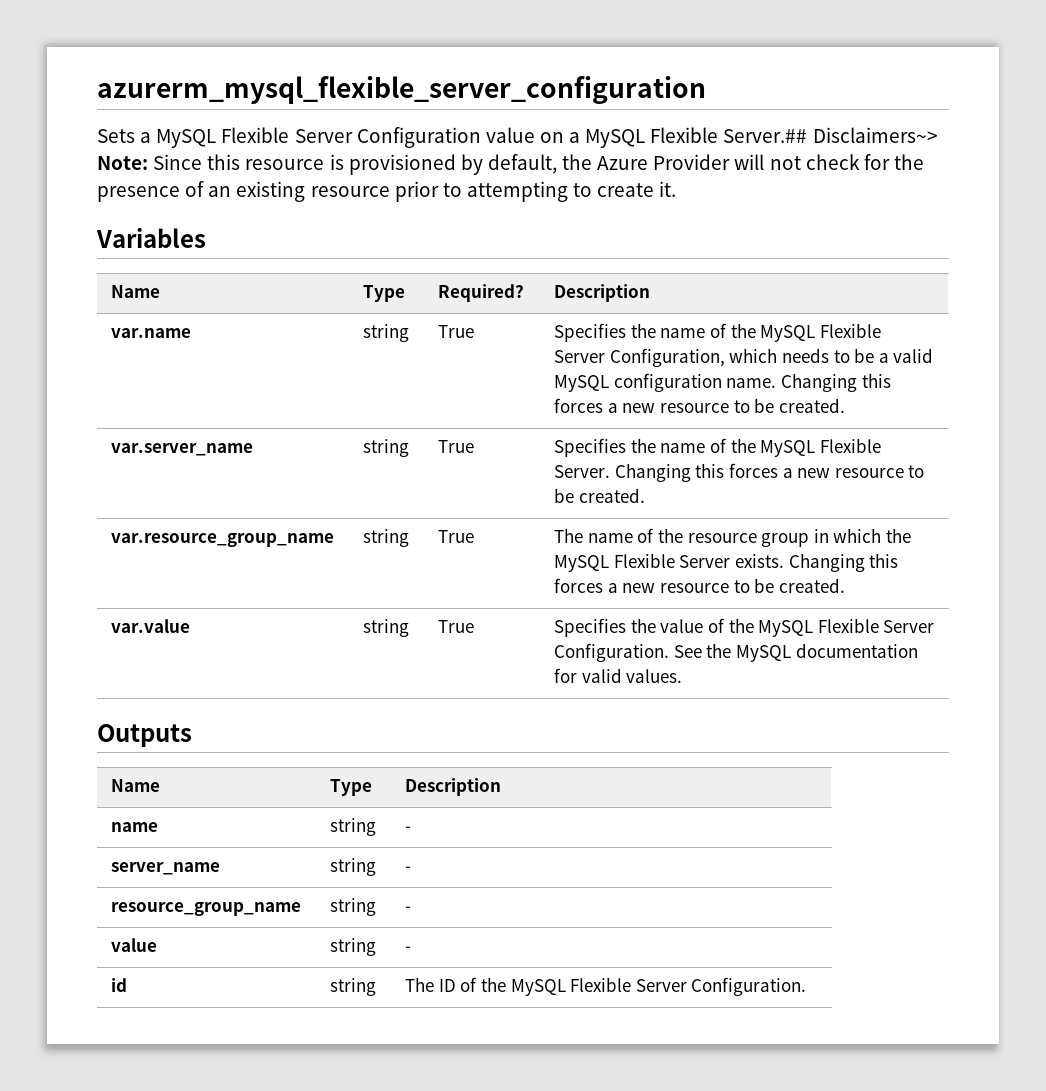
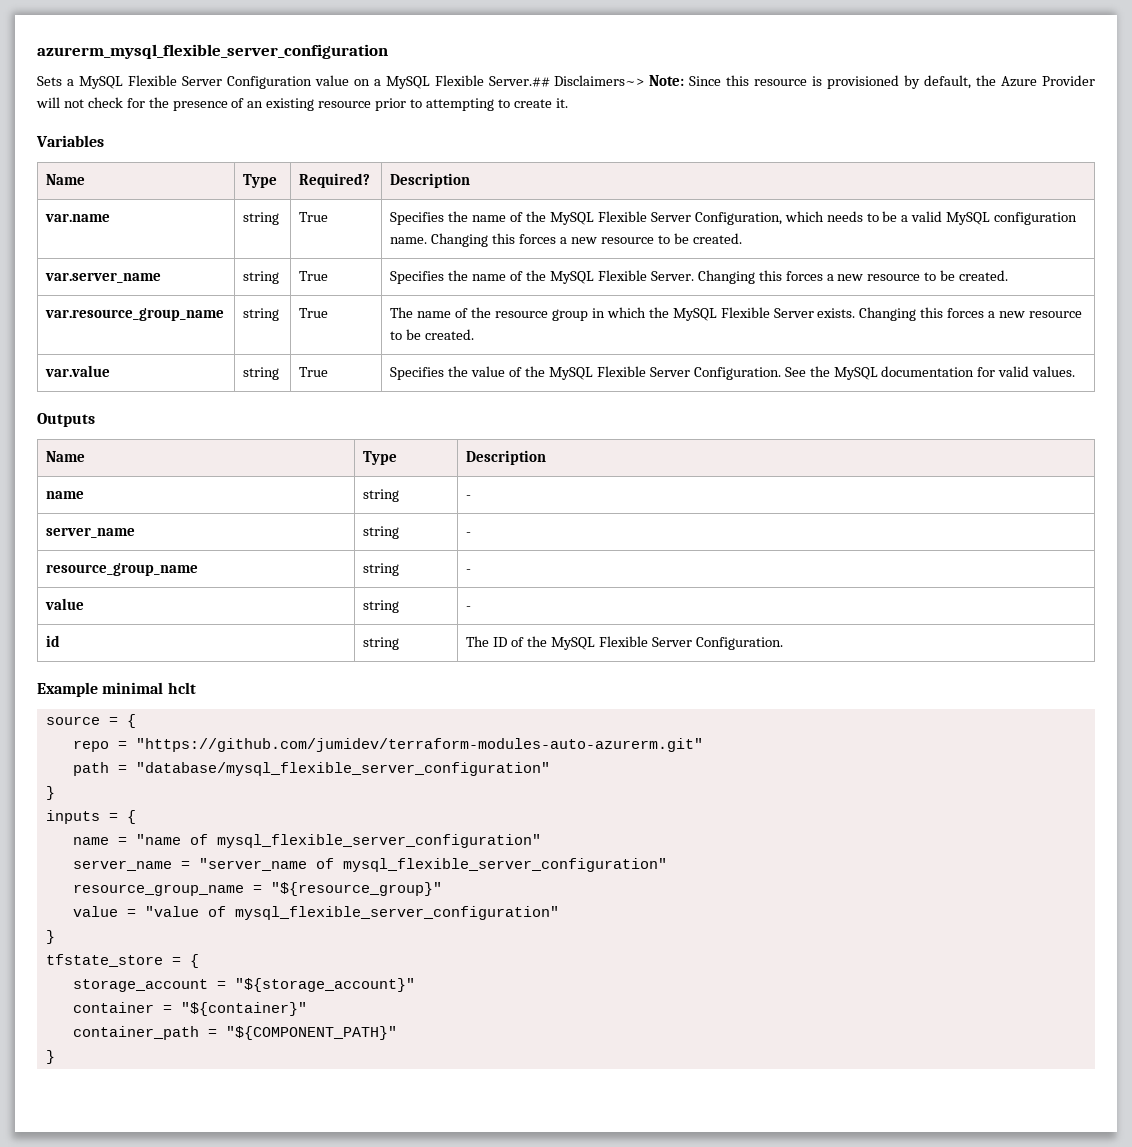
(807, 986) none -> [37,682,196,697] [45,714,136,728] [72,738,703,752] [72,762,550,776] [45,786,55,800] [45,810,136,824] [72,834,541,848] [72,858,667,872] [72,882,442,896] [72,906,559,920] [45,930,55,944] [45,954,199,968] [72,978,415,992] [72,1002,307,1016] [72,1026,397,1040] [45,1050,55,1064] // Example minimal hclt // source = { // repo = "https://github.com/jumidev/terraform-modules-auto-azurerm.git" // path = "database/mysql_flexible_server_configuration" // } // inputs = { // name = "name of mysql_flexible_server_configuration" // server_name = "server_name of mysql_flexible_server_configuration" // resource_group_name = "${resource_group}" // value = "value of mysql_flexible_server_configuration" // } // tfstate_store = { // storage_account = "${storage_account}" // container = "${container}" // container_path = "${COMPONENT_PATH}" // }

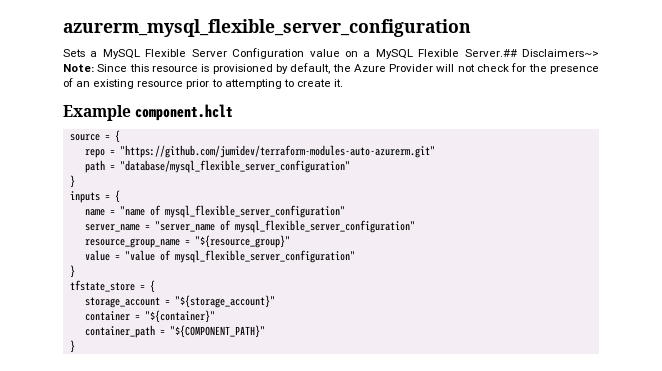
[36,135,104,147] [46,174,86,185] [243,174,278,188] [299,173,371,188] [390,173,471,188] [45,213,111,222] [243,212,280,225] [299,212,329,222] [390,211,1078,225] [390,233,742,247] [45,272,162,283] [243,271,280,284] [299,271,329,281] [390,270,1009,284] [45,308,225,321] [243,308,280,321] [299,308,329,318] [390,307,1082,321] [390,329,475,340] [45,365,111,377] [243,367,280,380] [299,367,329,377] [390,366,1076,380] [37,413,95,427] [46,451,86,462] [363,451,398,465] [466,450,547,465] [46,491,85,499] [363,489,400,502] [466,495,472,499] [46,527,136,538] [363,526,400,539] [466,532,472,536] [46,563,199,576] [363,563,400,576] [466,569,472,573] [45,598,85,610] [363,600,400,613] [466,606,472,610] [46,635,61,647] [363,637,400,650] [466,636,783,650] // Variables // Name | Type | Required? | Description // var.name | string | True | Specifies the name of the MySQL Flexible Server Configuration, which needs to be a valid MySQL configuration name. Changing this forces a new resource to be created. // var.server_name | string | True | Specifies the name of the MySQL Flexible Server. Changing this forces a new resource to be created. // var.resource_group_name | string | True | The name of the resource group in which the MySQL Flexible Server exists. Changing this forces a new resource to be created. // var.value | string | True | Specifies the value of the MySQL Flexible Server Configuration. See the MySQL documentation for valid values. // Outputs // Name | Type | Description // name | string | - // server_name | string | - // resource_group_name | string | - // value | string | - // id | string | The ID of the MySQL Flexible Server Configuration. -> (343, 83) none
[102,682,196,694] minimal hclt -> [135,104,234,121] component.hclt

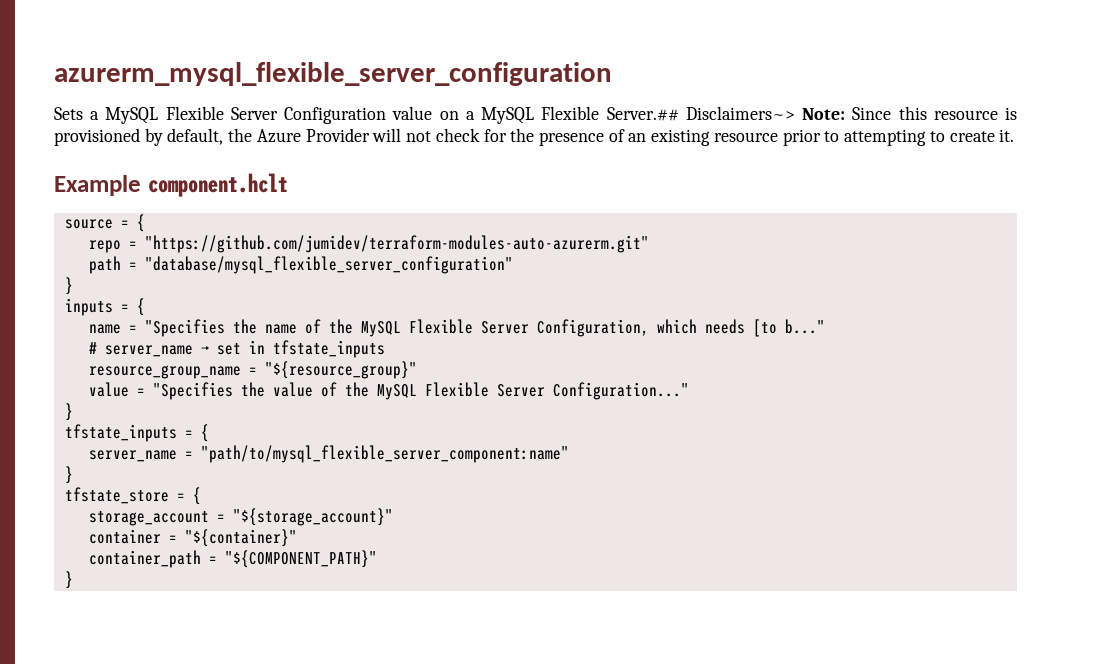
[119,205,345,218] [84,220,415,233] "name of mysql_flexible_server_configuration" // server_name = "server_name of mysql_flexible_server_configuration" -> [144,319,825,337] [88,340,385,358] "Specifies the name of the MySQL Flexible Server Configuration, which needs [to b..." // # server_name → set in tfstate_inputs
[124,250,355,263] "value of mysql_flexible_server_configuration" -> [152,382,689,400] [64,403,73,421] [64,424,209,442] [88,445,569,463] "Specifies the value of the MySQL Flexible Server Configuration..." // } // tfstate_inputs = { // server_name = "path/to/mysql_flexible_server_component:name"

